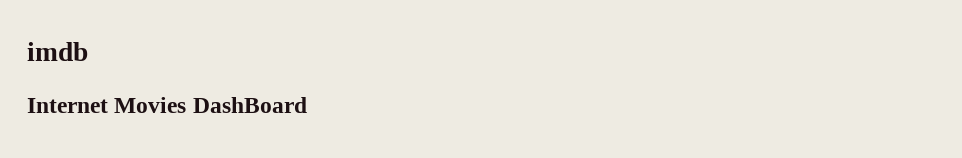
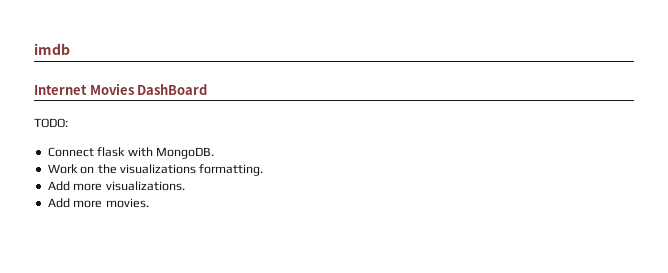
(307, 105) none -> [34,118,68,128] [47,147,214,159] [47,164,264,176] [47,181,185,191] [47,198,149,208] // TODO: // Connect flask with MongoDB. // Work on the visualizations formatting. // Add more visualizations. // Add more movies.

